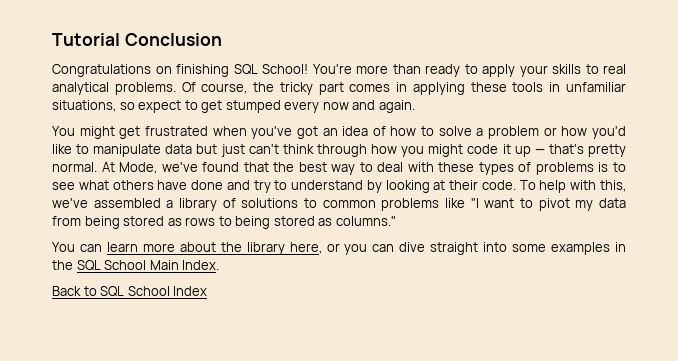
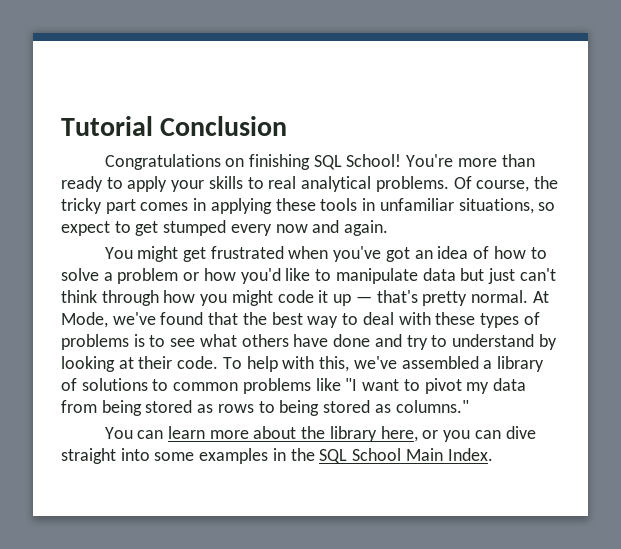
[52,286,208,297] // Back to SQL School Index -> (493, 454) none

